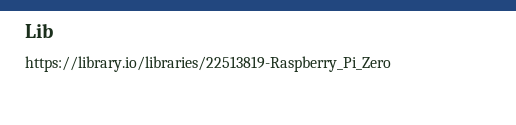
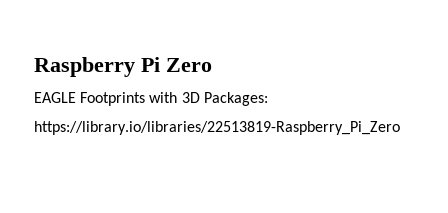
[25,23,53,38] Lib -> [34,57,212,77] [34,92,268,106] Raspberry Pi Zero // EAGLE Footprints with 3D Packages:

